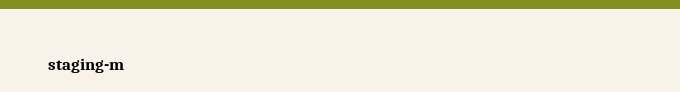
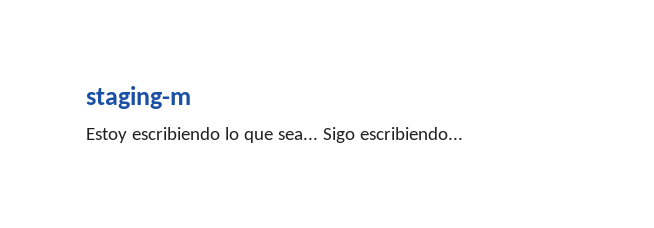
(124, 65) none -> [86,127,463,143] // Estoy escribiendo lo que sea... Sigo escribiendo...

